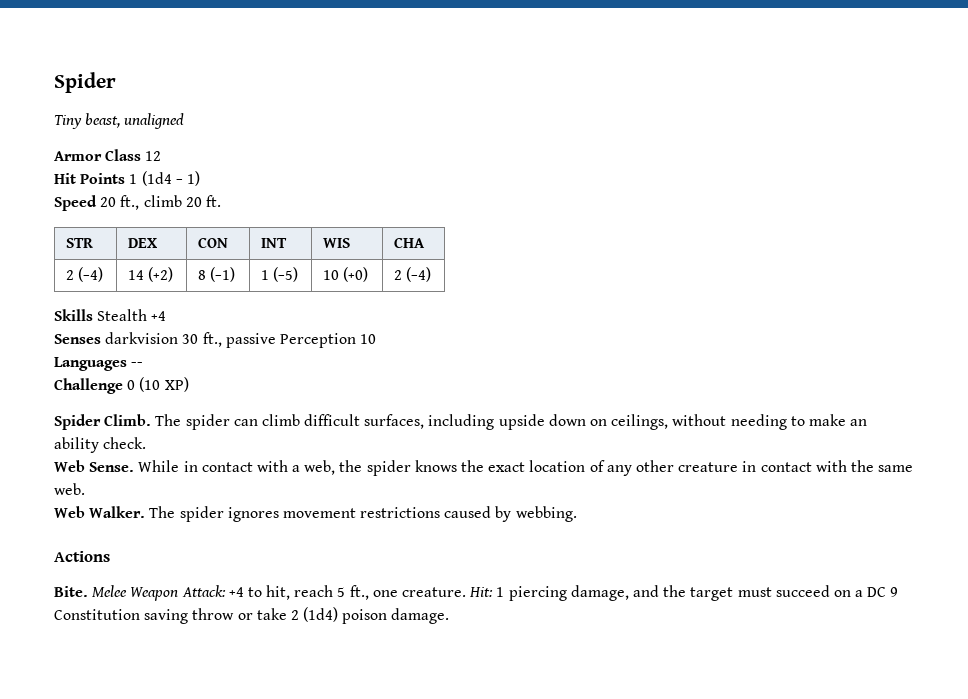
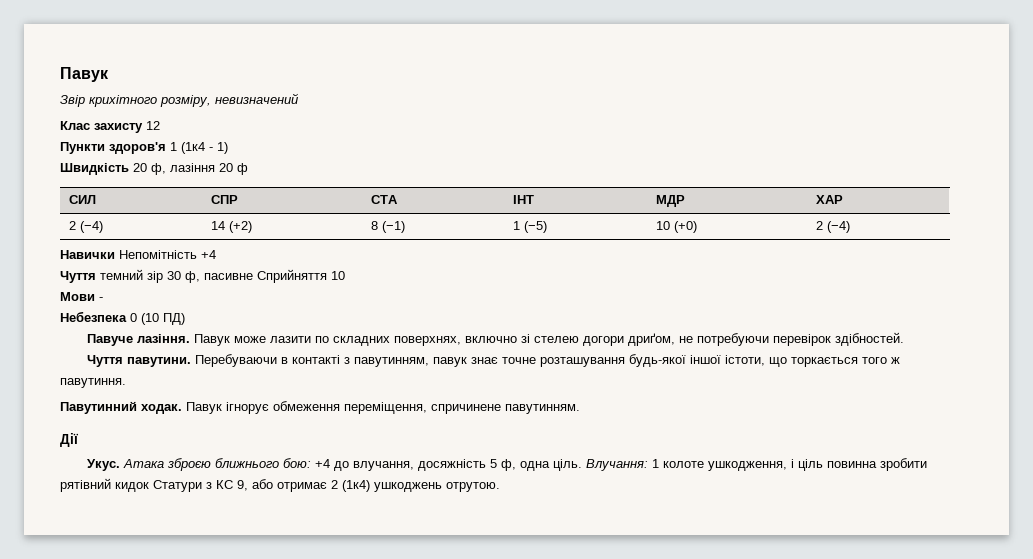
[54,72,116,93] [54,113,185,129] [54,149,162,161] [54,171,200,186] [54,195,221,211] [65,238,93,248] [127,238,157,248] [197,237,228,248] [260,238,287,248] [322,238,350,248] [393,237,425,248] Spider // Tiny beast, unaligned // Armor Class 12 // Hit Points 1 (1d4 − 1) // Speed 20 ft., climb 20 ft. // STR | DEX | CON | INT | WIS | CHA -> [60,67,109,82] [60,93,298,107] [60,121,160,133] [60,142,228,154] [60,163,248,175] [69,195,97,204] [211,195,239,204] [371,195,399,204] [513,195,535,204] [656,195,686,207] [816,195,844,204] Павук // Звір крихітного розміру, невизначений // Клас захисту 12 // Пункти здоров'я 1 (1к4 - 1) // Швидкість 20 ф, лазіння 20 ф // СИЛ | СПР | СТА | ІНТ | МДР | ХАР
[54,309,148,321] Skills Stealth -> [60,250,197,259] Навички Непомітність
[54,332,377,348] [54,357,144,371] [54,377,189,394] [54,414,868,430] [54,437,147,453] [54,460,914,476] [54,483,85,495] [54,506,577,522] [54,551,110,562] [54,585,899,601] [54,607,450,624] Senses darkvision 30 ft., passive Perception 10 // Languages -- // Challenge 0 (10 XP) // Spider Climb. The spider can climb difficult surfaces, including upside down on ceilings, without needing to make an ability check. // Web Sense. While in contact with a web, the spider knows the exact location of any other creature in contact with the same web. // Web Walker. The spider ignores movement restrictions caused by webbing. // Actions // Bite. Melee Weapon Attack: +4 to hit, reach 5 ft., one creature. Hit: 1 piercing damage, and the target must succeed on a DC 9 Constitution saving throw or take 2 (1d4) poison damage. -> [60,269,345,283] [60,292,103,301] [60,311,185,325] [87,332,905,346] [87,354,901,367] [60,378,126,388] [60,401,580,414] [60,433,79,447] [87,458,928,471] [60,478,500,492] Чуття темний зір 30 ф, пасивне Сприйняття 10 // Мови - // Небезпека 0 (10 ПД) // Павуче лазіння. Павук може лазити по складних поверхнях, включно зі стелею догори дриґом, не потребуючи перевірок здібностей. // Чуття павутини. Перебуваючи в контакті з павутинням, павук знає точне розташування будь-якої іншої істоти, що торкається того ж павутиння. // Павутинний ходак. Павук ігнорує обмеження переміщення, спричинене павутинням. // Дії // Укус. Атака зброєю ближнього бою: +4 до влучання, досяжність 5 ф, одна ціль. Влучання: 1 колоте ушкодження, і ціль повинна зробити рятівний кидок Статури з КС 9, або отримає 2 (1к4) ушкоджень отрутою.

